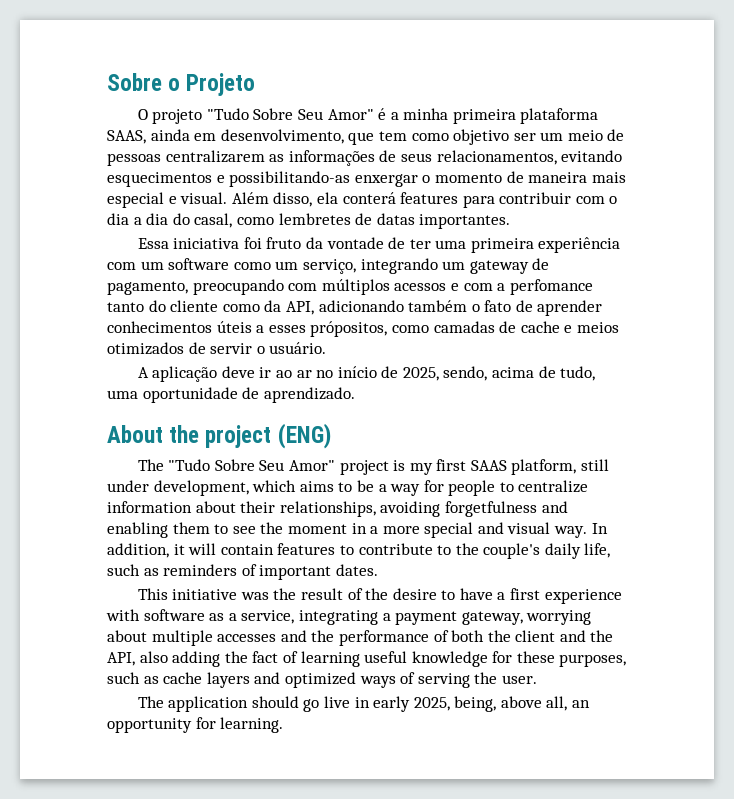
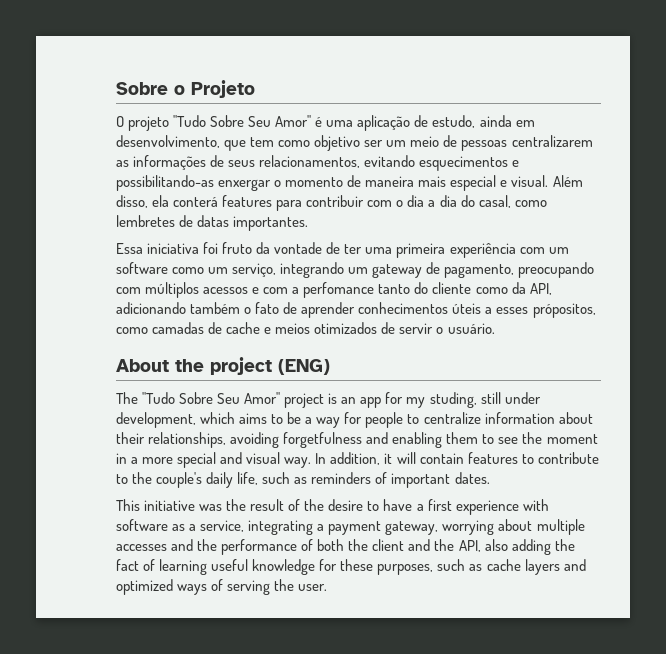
[390,108,599,124] [107,130,146,144] a minha primeira plataforma SAAS, -> [326,115,476,131] uma aplicação de estudo,
[137,366,596,382] [107,387,355,403] // A aplicação deve ir ao ar no início de 2025, sendo, acima de tudo, uma oportunidade de aprendizado. -> (495, 328) none
[409,459,577,475] my first SAAS platform, -> [341,392,477,408] an app for my studing,
[137,696,591,712] [107,717,284,733] // The application should go live in early 2025, being, above all, an opportunity for learning. -> (328, 587) none

